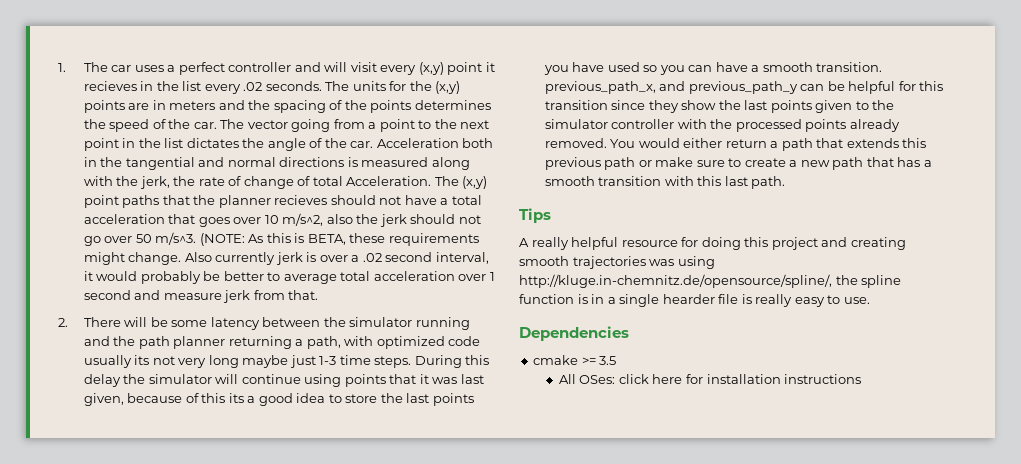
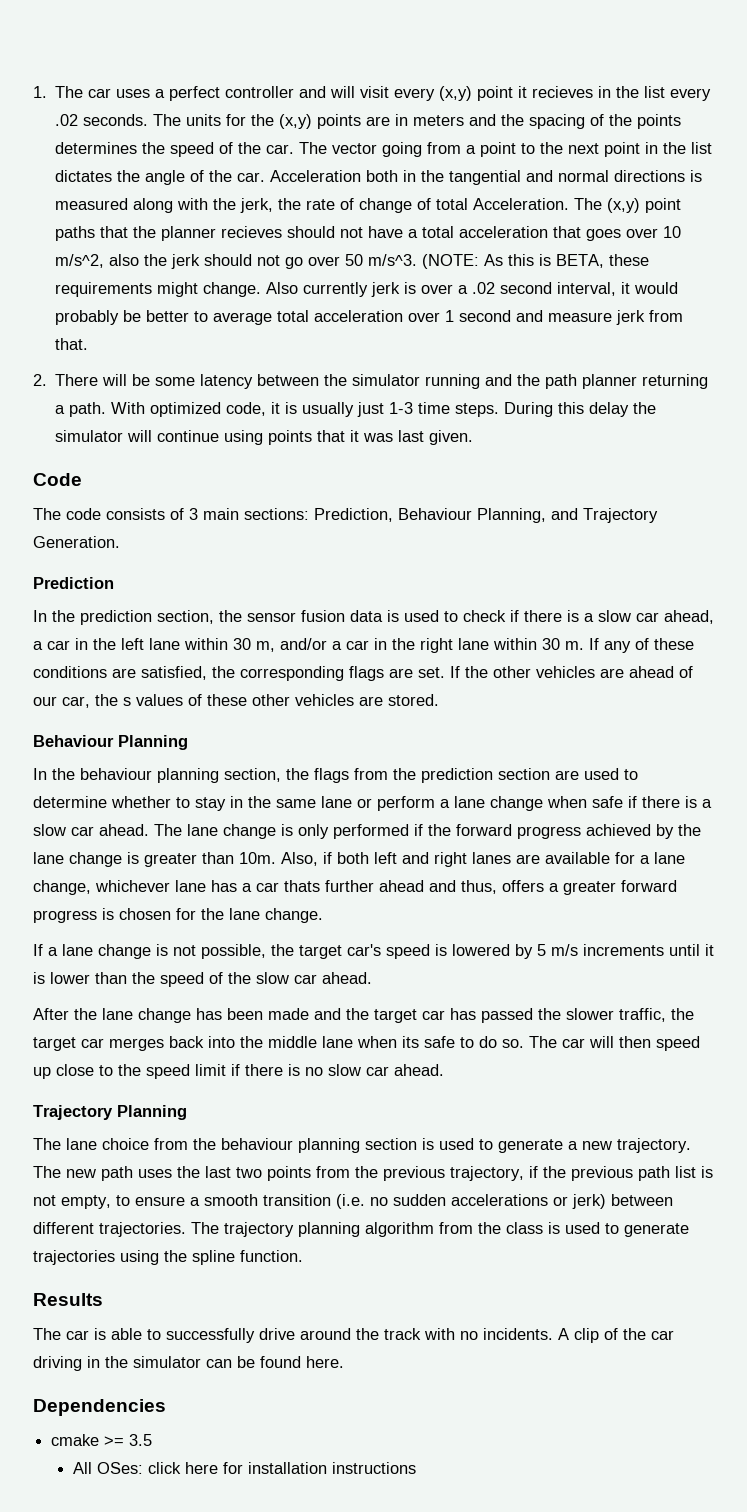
[306,336,481,349] [83,355,289,368] path, with optimized code usually its not very long maybe -> [69,402,355,417] path. With optimized code, it is usually
[83,393,474,406] [543,62,883,75] [544,81,944,94] [544,100,895,113] [544,119,900,132] [544,138,927,151] [544,157,932,170] [544,176,786,189] [519,208,551,223] [519,237,906,250] [519,256,715,269] [519,274,902,288] [519,294,870,307] given, because of this its a good idea to store the last points you have used so you can have a smooth transition. previous_path_x, and previous_path_y can be helpful for this transition since they show the last points given to the simulator controller with the processed points already removed. You would either return a path that extends this previous path or make sure to create a new path that has a smooth transition with this last path. // Tips // A really helpful resource for doing this project and creating smooth trajectories was using http://kluge.in-chemnitz.de/opensource/spline/, the spline function is in a single hearder file is really easy to use. -> [429,430,474,445] [33,473,82,486] [33,508,658,523] [33,536,120,548] [33,577,114,589] [33,610,714,625] [33,638,694,653] [33,666,693,681] [33,694,439,708] [33,735,188,750] [33,768,638,783] [33,796,712,811] [33,824,701,839] [33,852,685,867] [33,880,677,895] [33,908,323,923] [33,944,714,959] [33,972,372,987] [33,1008,694,1023] [33,1036,700,1051] [33,1064,444,1079] [33,1105,187,1120] [33,1138,691,1153] [33,1166,713,1181] [33,1194,673,1209] [33,1222,689,1237] [33,1250,303,1265] [33,1293,103,1306] [33,1328,674,1343] [33,1356,344,1371] given. // Code // The code consists of 3 main sections: Prediction, Behaviour Planning, and Trajectory Generation. // Prediction // In the prediction section, the sensor fusion data is used to check if there is a slow car ahead, a car in the left lane within 30 m, and/or a car in the right lane within 30 m. If any of these conditions are satisfied, the corresponding flags are set. If the other vehicles are ahead of our car, the s values of these other vehicles are stored. // Behaviour Planning // In the behaviour planning section, the flags from the prediction section are used to determine whether to stay in the same lane or perform a lane change when safe if there is a slow car ahead. The lane change is only performed if the forward progress achieved by the lane change is greater than 10m. Also, if both left and right lanes are available for a lane change, whichever lane has a car thats further ahead and thus, offers a greater forward progress is chosen for the lane change. // If a lane change is not possible, the target car's speed is lowered by 5 m/s increments until it is lower than the speed of the slow car ahead. // After the lane change has been made and the target car has passed the slower traffic, the target car merges back into the middle lane when its safe to do so. The car will then speed up close to the speed limit if there is no slow car ahead. // Trajectory Planning // The lane choice from the behaviour planning section is used to generate a new trajectory. The new path uses the last two points from the previous trajectory, if the previous path list is not empty, to ensure a smooth transition (i.e. no sudden accelerations or jerk) between different trajectories. The trajectory planning algorithm from the class is used to generate trajectories using the spline function. // Results // The car is able to successfully drive around the track with no incidents. A clip of the car driving in the simulator can be found here.

